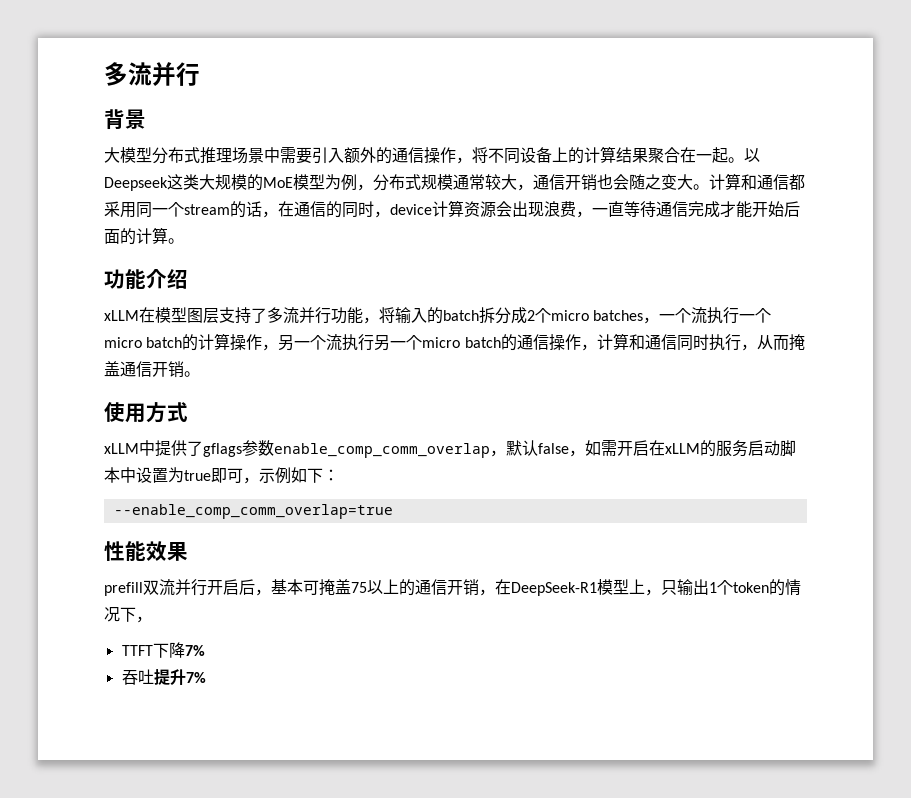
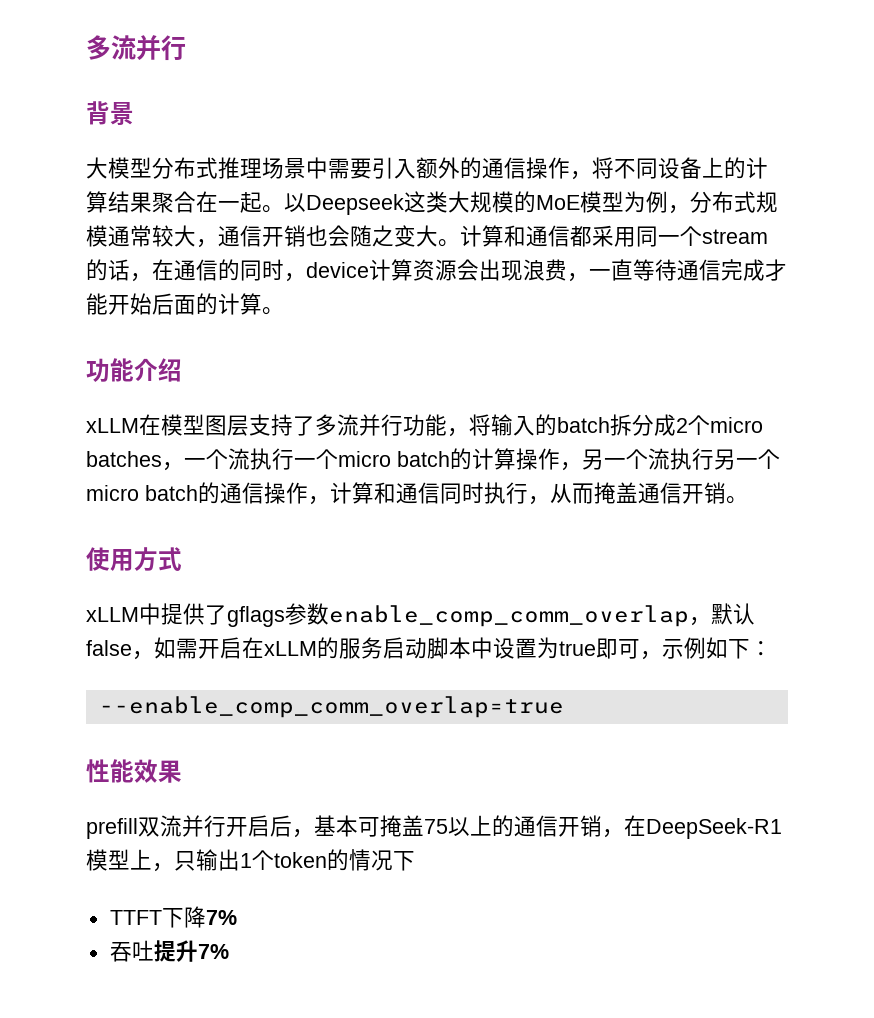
[136,616,152,623] ， -> (415, 861) none

